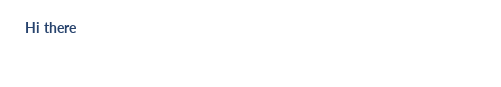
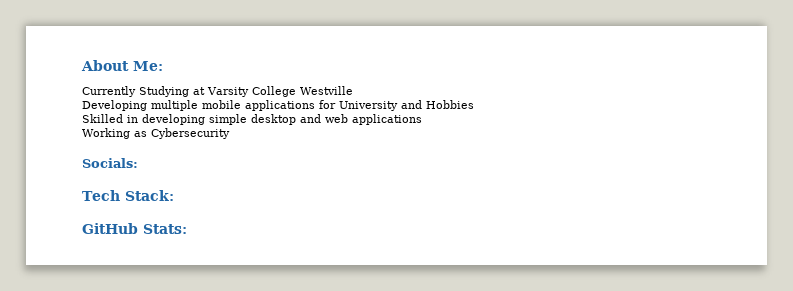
[25,22,77,33] Hi there -> [81,60,163,71] [82,86,353,97] [82,100,474,111] [82,114,422,125] [82,128,230,139] [82,158,138,168] [82,190,174,201] [82,223,187,234] About Me: // Currently Studying at Varsity College Westville // Developing multiple mobile applications for University and Hobbies // Skilled in developing simple desktop and web applications // Working as Cybersecurity // Socials: // Tech Stack: // GitHub Stats:

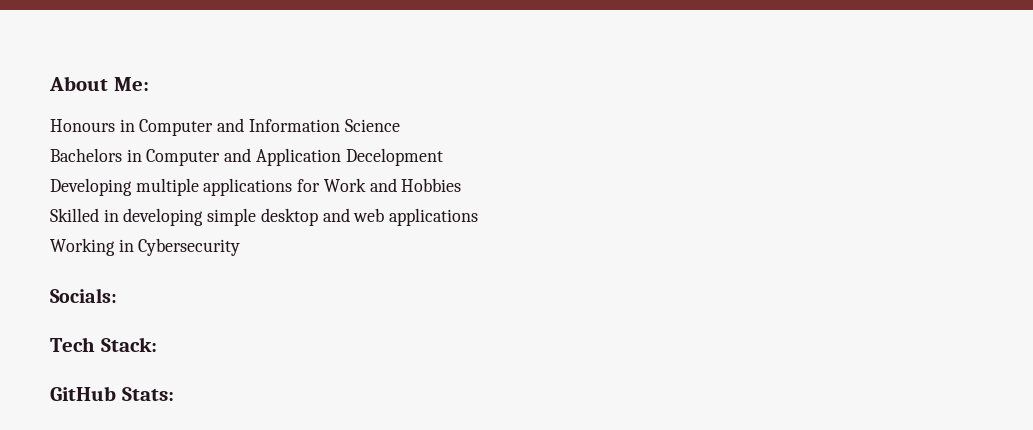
[82,86,353,97] Currently Studying at Varsity College Westville -> [50,118,400,136] [50,148,443,166] Honours in Computer and Information Science // Bachelors in Computer and Application Decelopment
[202,100,241,109] mobile -> (199, 187) none
[339,101,398,111] University -> [323,178,366,192] Work
[134,131,147,137] as -> [118,239,134,252] in

